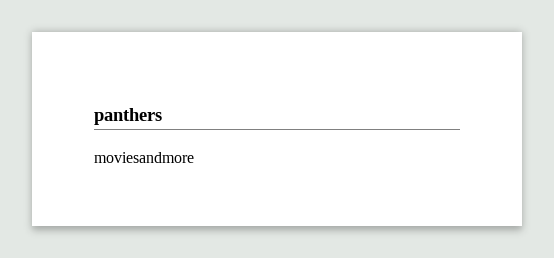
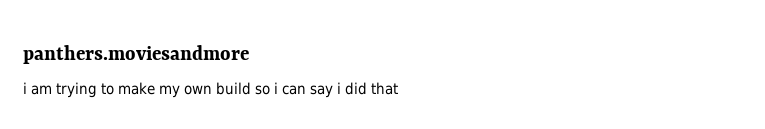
[94,108,162,125] [94,152,194,163] panthers // moviesandmore -> [23,45,249,64] [23,82,398,98] panthers.moviesandmore // i am trying to make my own build so i can say i did that

